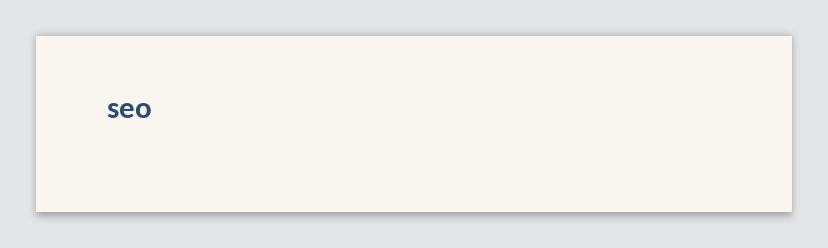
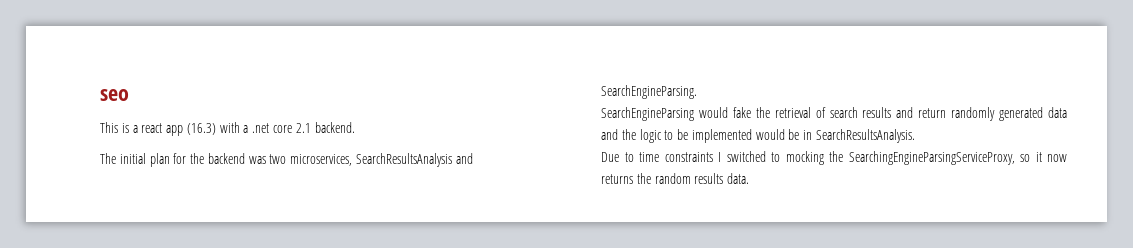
(152, 110) none -> [100,122,355,136] [100,153,473,167] [601,85,697,99] [601,107,1067,121] [601,129,916,143] [601,151,1067,165] [601,173,750,184] // This is a react app (16.3) with a .net core 2.1 backend. // The initial plan for the backend was two microservices, SearchResultsAnalysis and SearchEngineParsing. // SearchEngineParsing would fake the retrieval of search results and return randomly generated data and the logic to be implemented would be in SearchResultsAnalysis. // Due to time constraints I switched to mocking the SearchingEngineParsingServiceProxy, so it now returns the random results data.

